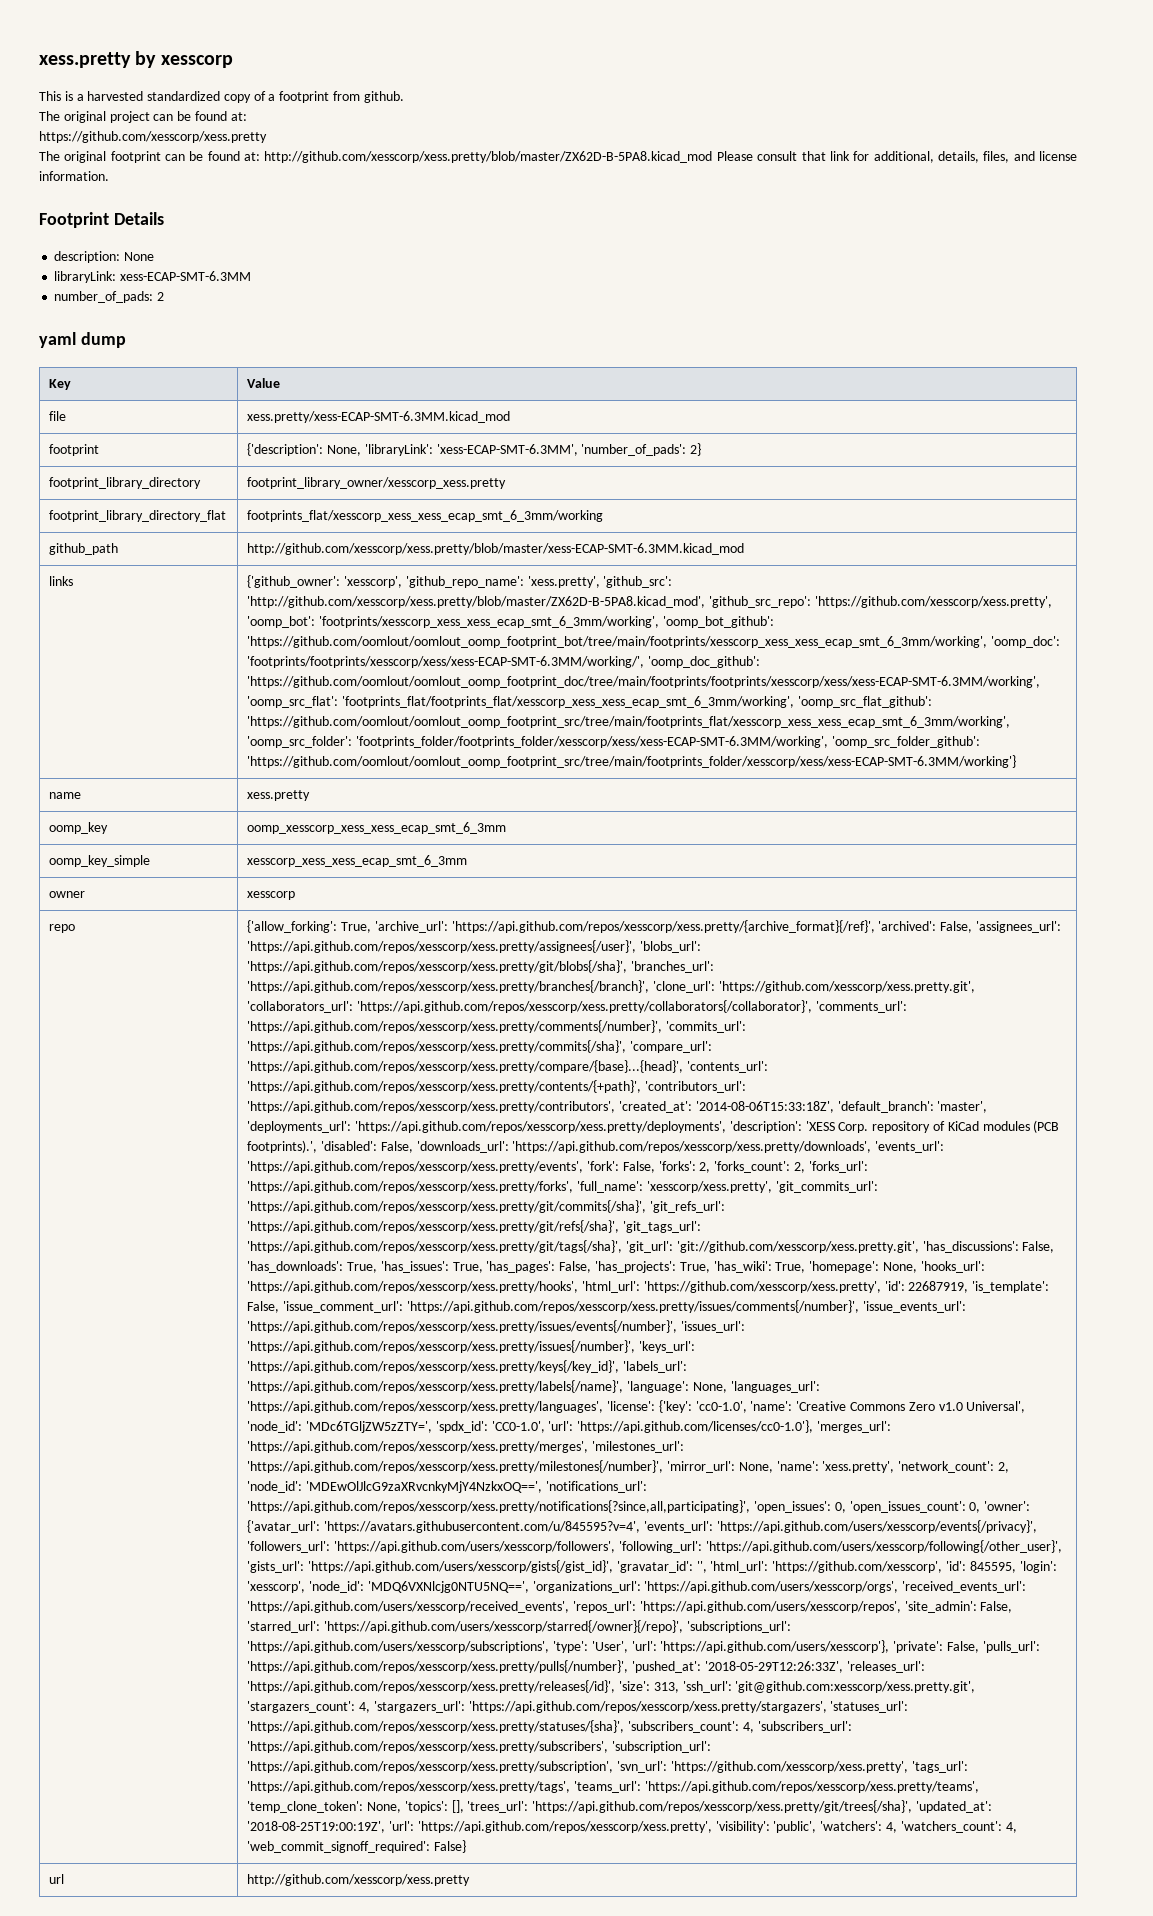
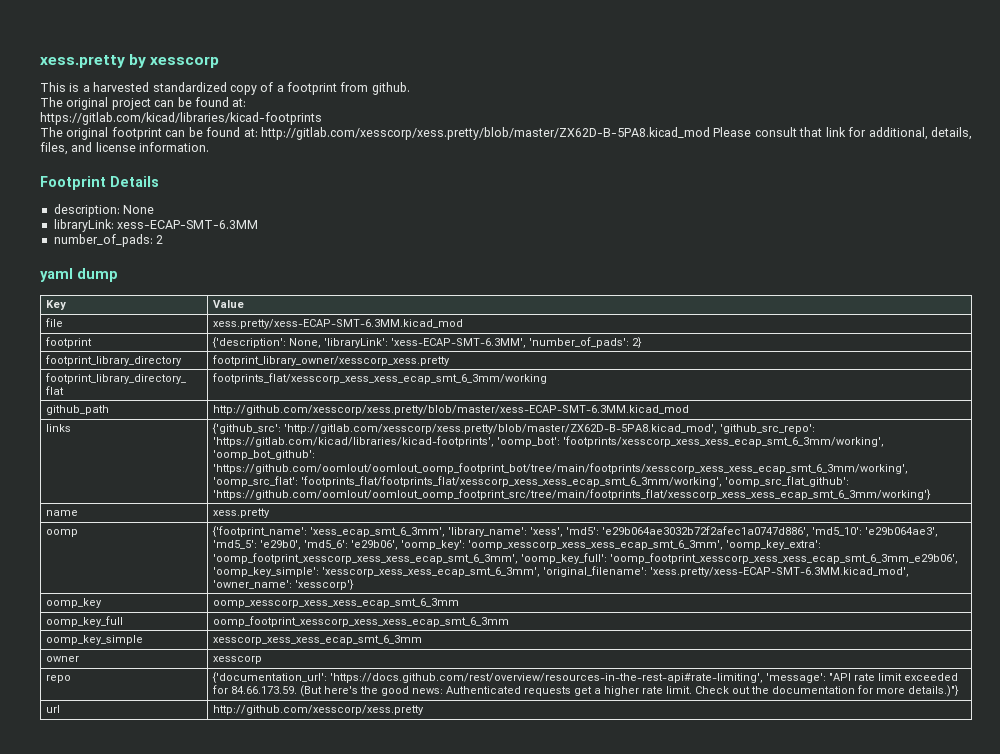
[39,131,267,143] https://github.com/xesscorp/xess.pretty -> [40,112,322,125] https://gitlab.com/kicad/libraries/kicad-footprints
[264,151,713,163] http://github.com/xesscorp/xess.pretty/blob/master/ZX62D-B-5PA8.kicad_mod -> [260,127,710,140] http://gitlab.com/xesscorp/xess.pretty/blob/master/ZX62D-B-5PA8.kicad_mod
[247,575,673,588] [247,596,1052,608] [247,616,774,628] [247,636,1061,648] [247,656,761,668] [247,676,1041,688] [247,696,932,708] [247,716,1011,728] [247,736,980,748] [247,755,1017,768] [49,792,82,799] [247,790,311,801] {'github_owner': 'xesscorp', 'github_repo_name': 'xess.pretty', 'github_src': 'http://github.com/xesscorp/xess.pretty/blob/master/ZX62D-B-5PA8.kicad_mod', 'github_src_repo': 'https://github.com/xesscorp/xess.pretty', 'oomp_bot': 'footprints/xesscorp_xess_xess_ecap_smt_6_3mm/working', 'oomp_bot_github': 'https://github.com/oomlout/oomlout_oomp_footprint_bot/tree/main/footprints/xesscorp_xess_xess_ecap_smt_6_3mm/working', 'oomp_doc': 'footprints/footprints/xesscorp/xess/xess-ECAP-SMT-6.3MM/working/', 'oomp_doc_github': 'https://github.com/oomlout/oomlout_oomp_footprint_doc/tree/main/footprints/footprints/xesscorp/xess/xess-ECAP-SMT-6.3MM/working', 'oomp_src_flat': 'footprints_flat/footprints_flat/xesscorp_xess_xess_ecap_smt_6_3mm/working', 'oomp_src_flat_github': 'https://github.com/oomlout/oomlout_oomp_footprint_src/tree/main/footprints_flat/xesscorp_xess_xess_ecap_smt_6_3mm/working', 'oomp_src_folder': 'footprints_folder/footprints_folder/xesscorp/xess/xess-ECAP-SMT-6.3MM/working', 'oomp_src_folder_github': 'https://github.com/oomlout/oomlout_oomp_footprint_src/tree/main/footprints_folder/xesscorp/xess/xess-ECAP-SMT-6.3MM/working'} // name | xess.pretty -> [211,423,815,434] [212,436,884,447] [212,450,315,460] [212,463,908,474] [212,476,849,487] [212,489,931,500] [45,510,78,516] [212,508,270,518] [45,529,78,537] [211,526,938,537] [212,540,821,550] [212,553,958,564] [212,566,909,577] [212,579,354,590] {'github_src': 'http://gitlab.com/xesscorp/xess.pretty/blob/master/ZX62D-B-5PA8.kicad_mod', 'github_src_repo': 'https://gitlab.com/kicad/libraries/kicad-footprints', 'oomp_bot': 'footprints/xesscorp_xess_xess_ecap_smt_6_3mm/working', 'oomp_bot_github': 'https://github.com/oomlout/oomlout_oomp_footprint_bot/tree/main/footprints/xesscorp_xess_xess_ecap_smt_6_3mm/working', 'oomp_src_flat': 'footprints_flat/footprints_flat/xesscorp_xess_xess_ecap_smt_6_3mm/working', 'oomp_src_flat_github': 'https://github.com/oomlout/oomlout_oomp_footprint_src/tree/main/footprints_flat/xesscorp_xess_xess_ecap_smt_6_3mm/working'} // name | xess.pretty // oomp | {'footprint_name': 'xess_ecap_smt_6_3mm', 'library_name': 'xess', 'md5': 'e29b064ae3032b72f2afec1a0747d886', 'md5_10': 'e29b064ae3', 'md5_5': 'e29b0', 'md5_6': 'e29b06', 'oomp_key': 'oomp_xesscorp_xess_xess_ecap_smt_6_3mm', 'oomp_key_extra': 'oomp_footprint_xesscorp_xess_xess_ecap_smt_6_3mm', 'oomp_key_full': 'oomp_footprint_xesscorp_xess_xess_ecap_smt_6_3mm_e29b06', 'oomp_key_simple': 'xesscorp_xess_xess_ecap_smt_6_3mm', 'original_filename': 'xess.pretty/xess-ECAP-SMT-6.3MM.kicad_mod', 'owner_name': 'xesscorp'}
(507, 828) none -> [45,616,123,627] [212,616,509,627] // oomp_key_full | oomp_footprint_xesscorp_xess_xess_ecap_smt_6_3mm
[247,920,1062,933] [247,940,702,953] [247,960,715,973] [247,980,975,993] [247,1000,907,1013] [247,1020,747,1033] [247,1040,713,1053] [247,1060,769,1073] [247,1080,747,1093] [247,1101,988,1113] [247,1120,1060,1133] [247,1140,945,1153] [247,1161,868,1173] [247,1181,878,1193] [247,1200,726,1213] [247,1220,702,1233] [247,1240,1055,1253] [247,1261,985,1273] [247,1281,1050,1293] [247,1300,966,1313] [247,1320,746,1333] [247,1340,696,1353] [247,1360,688,1373] [247,1380,820,1393] [247,1400,1026,1413] [247,1420,892,1433] [247,1441,685,1453] [247,1460,1010,1473] [247,1481,647,1493] [247,1500,1031,1513] [247,1520,1037,1533] [247,1540,1062,1553] [247,1560,1057,1573] [247,1581,1027,1593] [247,1601,1013,1613] [247,1620,791,1633] [247,1640,1040,1653] [247,1660,925,1673] [247,1680,976,1693] [247,1701,909,1713] [247,1720,852,1733] [247,1741,712,1753] [247,1761,968,1773] [247,1781,979,1793] [247,1800,993,1813] [247,1821,1017,1833] [247,1840,467,1853] {'allow_forking': True, 'archive_url': 'https://api.github.com/repos/xesscorp/xess.pretty/{archive_format}{/ref}', 'archived': False, 'assignees_url': 'https://api.github.com/repos/xesscorp/xess.pretty/assignees{/user}', 'blobs_url': 'https://api.github.com/repos/xesscorp/xess.pretty/git/blobs{/sha}', 'branches_url': 'https://api.github.com/repos/xesscorp/xess.pretty/branches{/branch}', 'clone_url': 'https://github.com/xesscorp/xess.pretty.git', 'collaborators_url': 'https://api.github.com/repos/xesscorp/xess.pretty/collaborators{/collaborator}', 'comments_url': 'https://api.github.com/repos/xesscorp/xess.pretty/comments{/number}', 'commits_url': 'https://api.github.com/repos/xesscorp/xess.pretty/commits{/sha}', 'compare_url': 'https://api.github.com/repos/xesscorp/xess.pretty/compare/{base}...{head}', 'contents_url': 'https://api.github.com/repos/xesscorp/xess.pretty/contents/{+path}', 'contributors_url': 'https://api.github.com/repos/xesscorp/xess.pretty/contributors', 'created_at': '2014-08-06T15:33:18Z', 'default_branch': 'master', 'deployments_url': 'https://api.github.com/repos/xesscorp/xess.pretty/deployments', 'description': 'XESS Corp. repository of KiCad modules (PCB footprints).', 'disabled': False, 'downloads_url': 'https://api.github.com/repos/xesscorp/xess.pretty/downloads', 'events_url': 'https://api.github.com/repos/xesscorp/xess.pretty/events', 'fork': False, 'forks': 2, 'forks_count': 2, 'forks_url': 'https://api.github.com/repos/xesscorp/xess.pretty/forks', 'full_name': 'xesscorp/xess.pretty', 'git_commits_url': 'https://api.github.com/repos/xesscorp/xess.pretty/git/commits{/sha}', 'git_refs_url': 'https://api.github.com/repos/xesscorp/xess.pretty/git/refs{/sha}', 'git_tags_url': 'https://api.github.com/repos/xesscorp/xess.pretty/git/tags{/sha}', 'git_url': 'git://github.com/xesscorp/xess.pretty.git', 'has_discussions': False, 'has_downloads': True, 'has_issues': True, 'has_pages': False, 'has_projects': True, 'has_wiki': True, 'homepage': None, 'hooks_url': 'https://api.github.com/repos/xesscorp/xess.pretty/hooks', 'html_url': 'https://github.com/xesscorp/xess.pretty', 'id': 22687919, 'is_template': False, 'issue_comment_url': 'https://api.github.com/repos/xesscorp/xess.pretty/issues/comments{/number}', 'issue_events_url': 'https://api.github.com/repos/xesscorp/xess.pretty/issues/events{/number}', 'issues_url': 'https://api.github.com/repos/xesscorp/xess.pretty/issues{/number}', 'keys_url': 'https://api.github.com/repos/xesscorp/xess.pretty/keys{/key_id}', 'labels_url': 'https://api.github.com/repos/xesscorp/xess.pretty/labels{/name}', 'language': None, 'languages_url': 'https://api.github.com/repos/xesscorp/xess.pretty/languages', 'license': {'key': 'cc0-1.0', 'name': 'Creative Commons Zero v1.0 Universal', 'node_id': 'MDc6TGljZW5zZTY=', 'spdx_id': 'CC0-1.0', 'url': 'https://api.github.com/licenses/cc0-1.0'}, 'merges_url': 'https://api.github.com/repos/xesscorp/xess.pretty/merges', 'milestones_url': 'https://api.github.com/repos/xesscorp/xess.pretty/milestones{/number}', 'mirror_url': None, 'name': 'xess.pretty', 'network_count': 2, 'node_id': 'MDEwOlJlcG9zaXRvcnkyMjY4NzkxOQ==', 'notifications_url': 'https://api.github.com/repos/xesscorp/xess.pretty/notifications{?since,all,participating}', 'open_issues': 0, 'open_issues_count': 0, 'owner': {'avatar_url': 'https://avatars.githubusercontent.com/u/845595?v=4', 'events_url': 'https://api.github.com/users/xesscorp/events{/privacy}', 'followers_url': 'https://api.github.com/users/xesscorp/followers', 'following_url': 'https://api.github.com/users/xesscorp/following{/other_user}', 'gists_url': 'https://api.github.com/users/xesscorp/gists{/gist_id}', 'gravatar_id': '', 'html_url': 'https://github.com/xesscorp', 'id': 845595, 'login': 'xesscorp', 'node_id': 'MDQ6VXNlcjg0NTU5NQ==', 'organizations_url': 'https://api.github.com/users/xesscorp/orgs', 'received_events_url': 'https://api.github.com/users/xesscorp/received_events', 'repos_url': 'https://api.github.com/users/xesscorp/repos', 'site_admin': False, 'starred_url': 'https://api.github.com/users/xesscorp/starred{/owner}{/repo}', 'subscriptions_url': 'https://api.github.com/users/xesscorp/subscriptions', 'type': 'User', 'url': 'https://api.github.com/users/xesscorp'}, 'private': False, 'pulls_url': 'https://api.github.com/repos/xesscorp/xess.pretty/pulls{/number}', 'pushed_at': '2018-05-29T12:26:33Z', 'releases_url': 'https://api.github.com/repos/xesscorp/xess.pretty/releases{/id}', 'size': 313, 'ssh_url': 'git@github.com:xesscorp/xess.pretty.git', 'stargazers_count': 4, 'stargazers_url': 'https://api.github.com/repos/xesscorp/xess.pretty/stargazers', 'statuses_url': 'https://api.github.com/repos/xesscorp/xess.pretty/statuses/{sha}', 'subscribers_count': 4, 'subscribers_url': 'https://api.github.com/repos/xesscorp/xess.pretty/subscribers', 'subscription_url': 'https://api.github.com/repos/xesscorp/xess.pretty/subscription', 'svn_url': 'https://github.com/xesscorp/xess.pretty', 'tags_url': 'https://api.github.com/repos/xesscorp/xess.pretty/tags', 'teams_url': 'https://api.github.com/repos/xesscorp/xess.pretty/teams', 'temp_clone_token': None, 'topics': [], 'trees_url': 'https://api.github.com/repos/xesscorp/xess.pretty/git/trees{/sha}', 'updated_at': '2018-08-25T19:00:19Z', 'url': 'https://api.github.com/repos/xesscorp/xess.pretty', 'visibility': 'public', 'watchers': 4, 'watchers_count': 4, 'web_commit_signoff_required': False} -> [211,672,958,683] [212,685,959,697] {'documentation_url': 'https://docs.github.com/rest/overview/resources-in-the-rest-api#rate-limiting', 'message': "API rate limit exceeded for 84.66.173.59. (But here's the good news: Authenticated requests get a higher rate limit. Check out the documentation for more details.)"}

